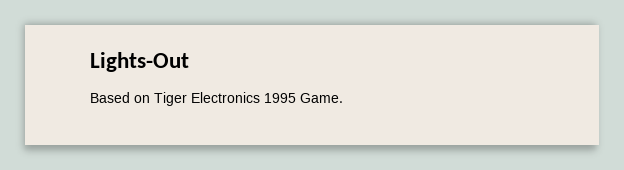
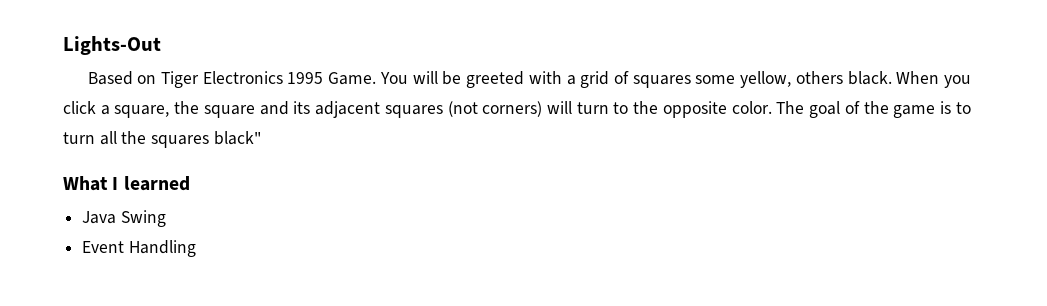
(343, 98) none -> [379,71,972,88] [63,101,971,118] [63,131,261,148] [63,176,190,191] [82,210,166,227] [82,240,196,257] You will be greeted with a grid of squares some yellow, others black. When you click a square, the square and its adjacent squares (not corners) will turn to the opposite color. The goal of the game is to turn all the squares black" // What I learned // Java Swing // Event Handling

